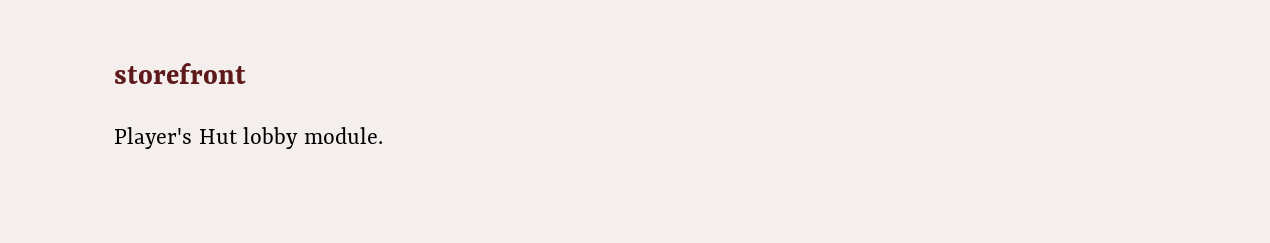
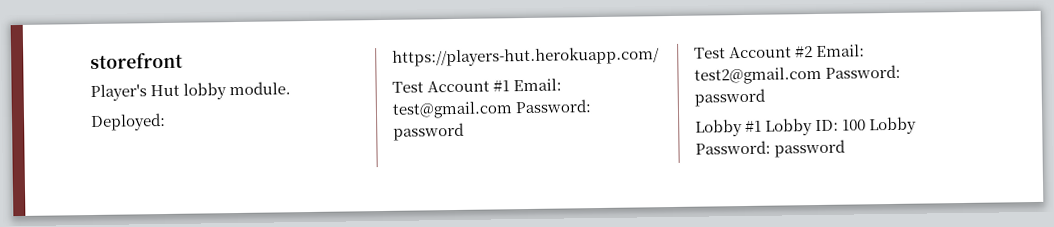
(383, 135) none -> [90,112,166,132] [392,46,660,67] [392,78,563,93] [392,99,592,119] [393,122,465,141] [694,44,866,59] [694,64,902,85] [694,88,766,107] [695,116,918,137] [695,139,847,158] // Deployed: https://players-hut.herokuapp.com/ // Test Account #1 Email: test@gmail.com Password: password // Test Account #2 Email: test2@gmail.com Password: password // Lobby #1 Lobby ID: 100 Lobby Password: password

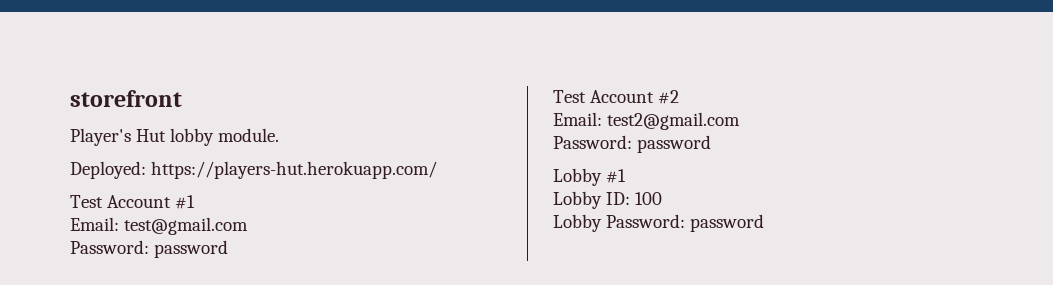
(511, 86) none -> (196, 202) //
(513, 110) none -> (249, 226) //
(814, 52) none -> (680, 97) //
(822, 75) none -> (741, 121) //
(763, 126) none -> (627, 176) //
(867, 125) none -> (663, 198) //

